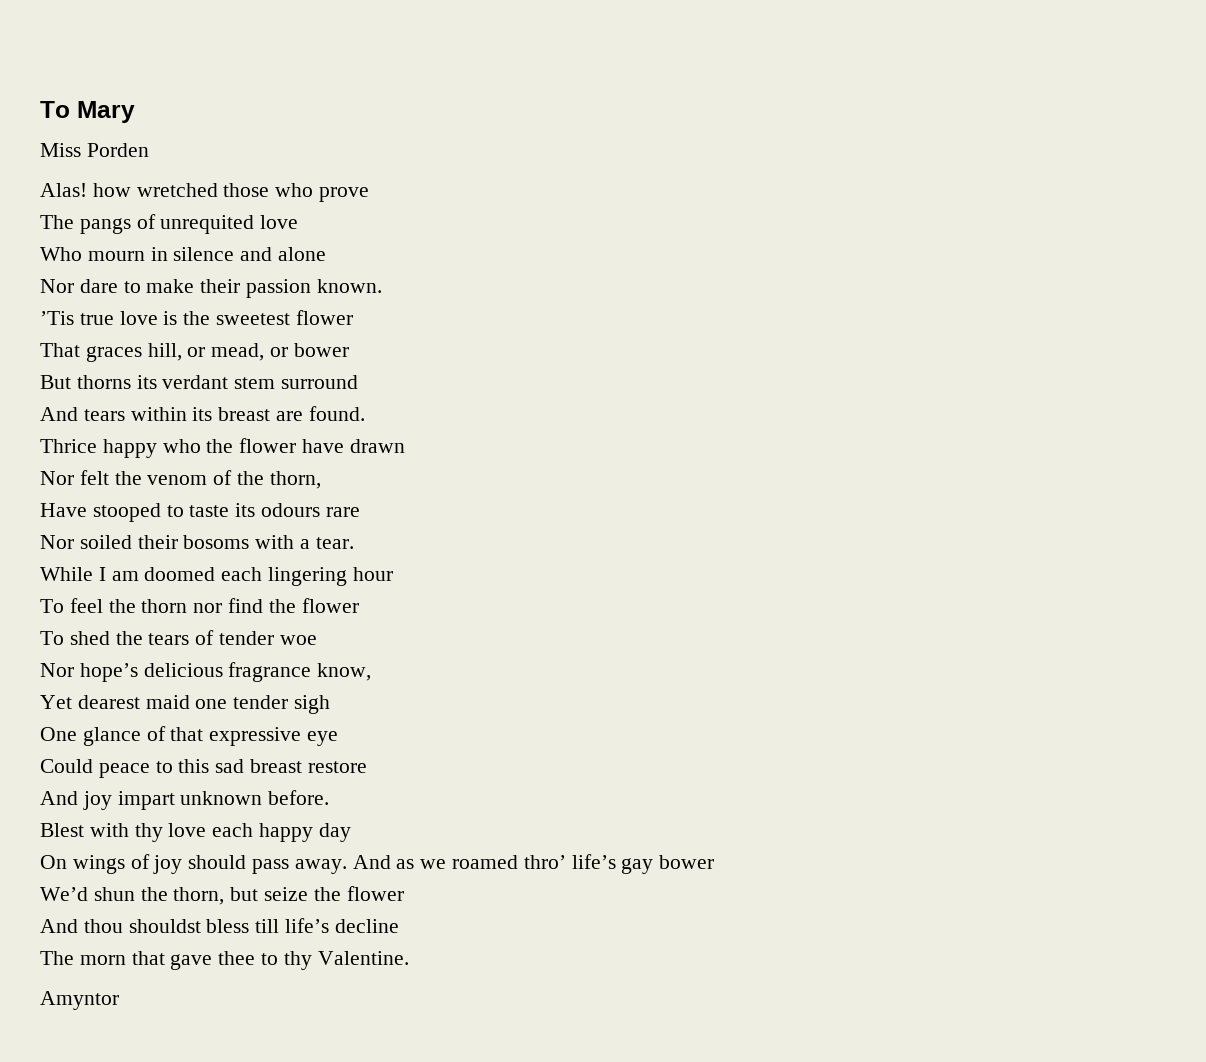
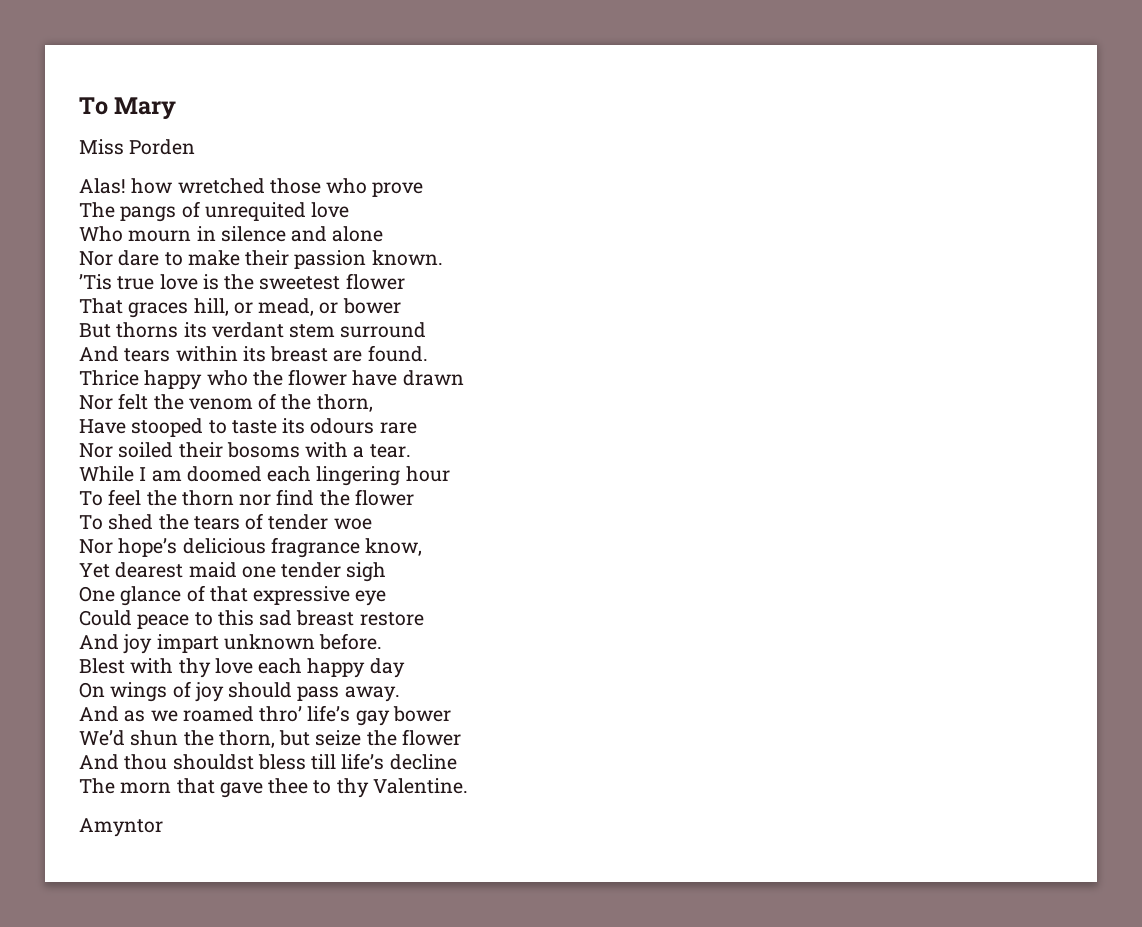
(347, 866) none -> (400, 694) //

